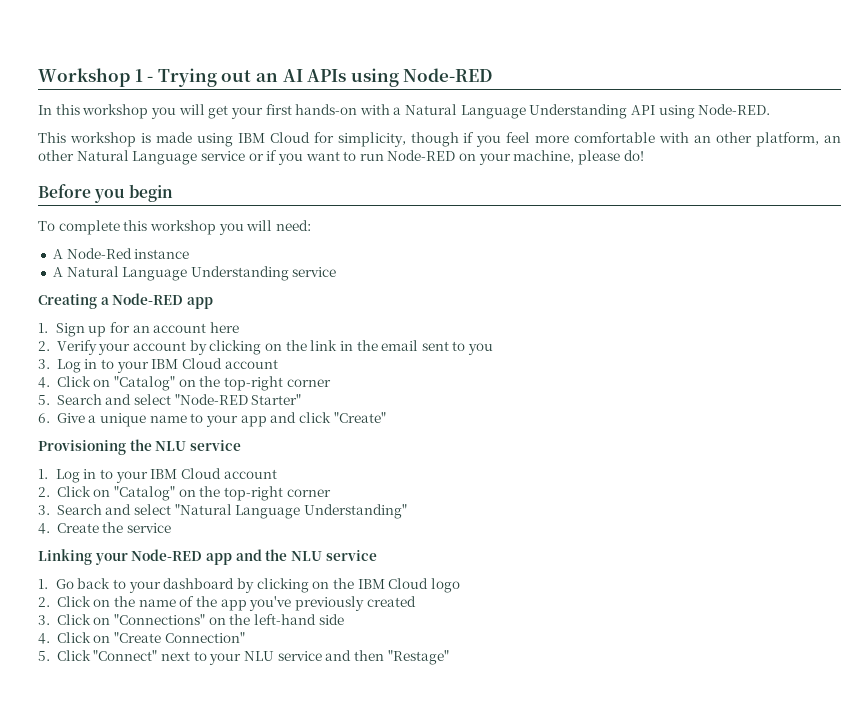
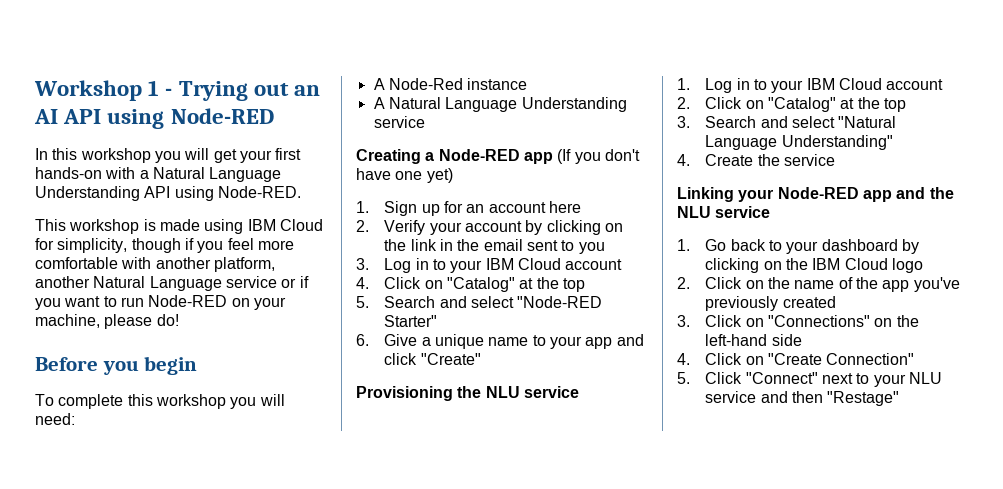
[307,69,347,82] APIs -> [63,109,102,124] API
[694,132,841,147] [38,150,74,161] an other platform, an other -> [155,257,275,272] [35,276,90,288] another platform, another
(213, 303) none -> [557,149,640,164] [356,168,453,183] (If you don't have one yet)
[178,376,331,391] on the top-right corner -> [519,277,585,292] at the top
[178,486,331,501] on the top-right corner -> [840,97,906,112] at the top

